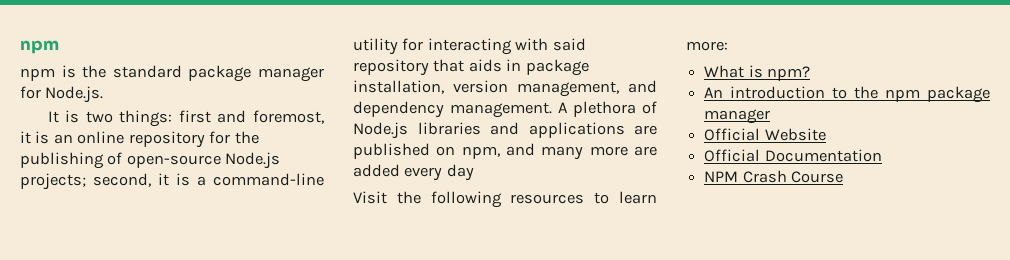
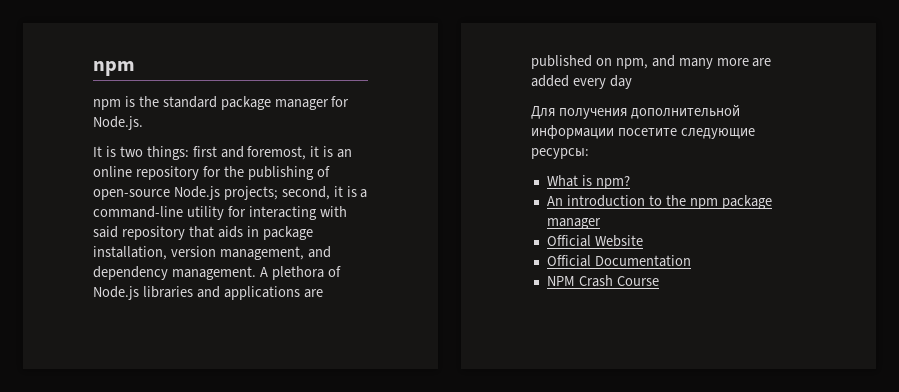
[353,191,657,208] [686,41,728,51] Visit the following resources to learn more: -> [531,104,740,119] [531,125,755,139] [531,148,589,159] Для получения дополнительной информации посетите следующие ресурсы:

